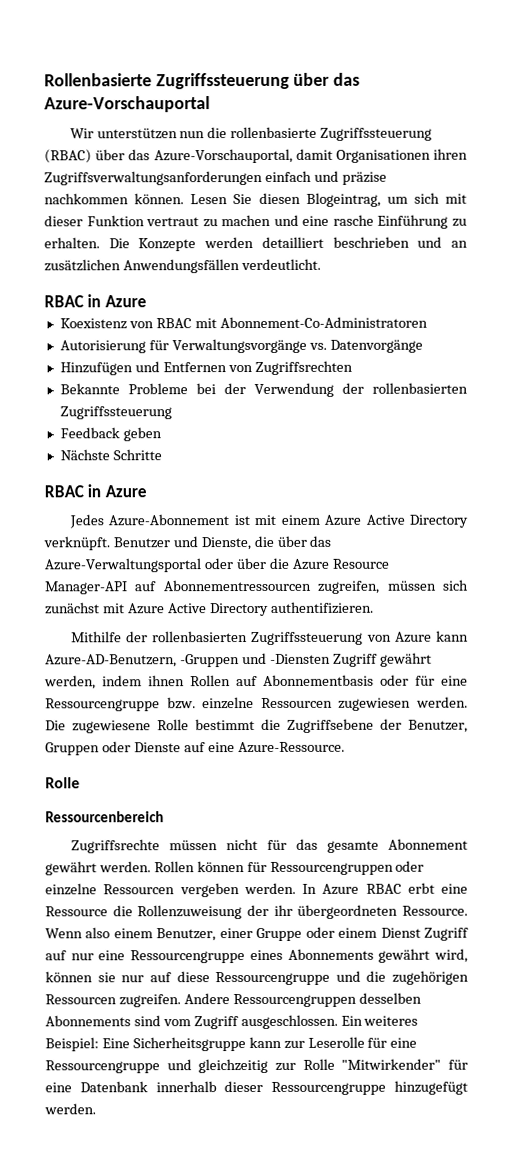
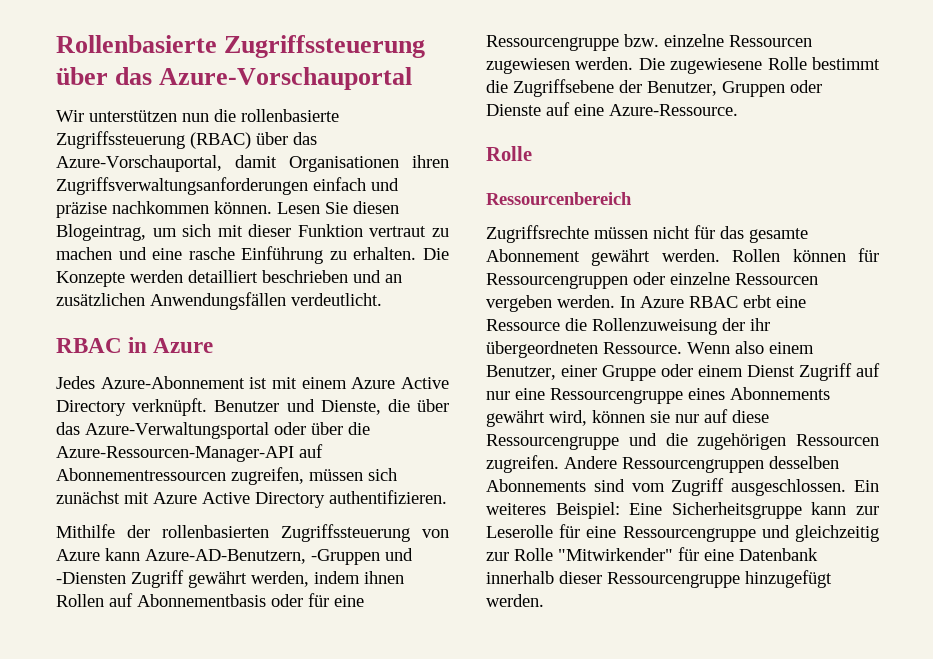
[59,316,428,330] [59,338,423,354] [59,360,353,376] [59,382,468,398] [59,406,172,420] [59,427,162,442] [59,449,162,461] [44,484,147,498] // Koexistenz von RBAC mit Abonnement-Co-Administratoren // Autorisierung für Verwaltungsvorgänge vs. Datenvorgänge // Hinzufügen und Entfernen von Zugriffsrechten // Bekannte Probleme bei der Verwendung der rollenbasierten Zugriffssteuerung // Feedback geben // Nächste Schritte // RBAC in Azure -> (214, 345) none
[291,558,389,570] [45,581,128,595] Azure Resource Manager-API -> [56,446,294,462] Azure-Ressourcen-Manager-API

